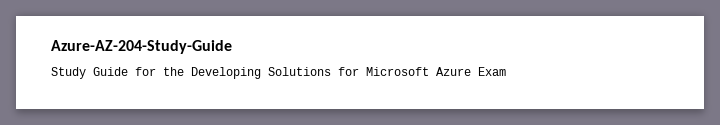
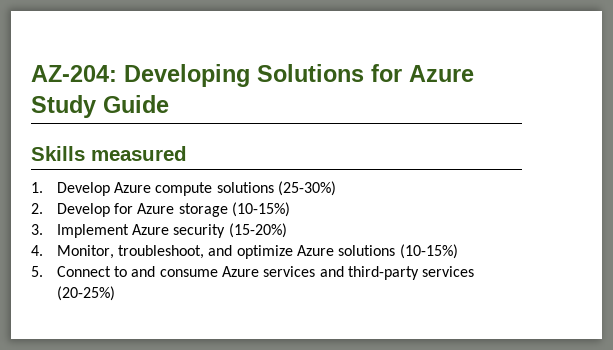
[51,40,232,54] [51,67,506,79] Azure-AZ-204-Study-Guide // Study Guide for the Developing Solutions for Microsoft Azure Exam -> [31,64,474,87] [31,95,169,118] [31,146,187,161] [31,181,337,196] [31,202,291,217] [31,223,287,238] [31,244,458,259] [31,266,475,280] [56,286,115,301] AZ-204: Developing Solutions for Azure Study Guide // Skills measured // 1. Develop Azure compute solutions (25-30%) // 2. Develop for Azure storage (10-15%) // 3. Implement Azure security (15-20%) // 4. Monitor, troubleshoot, and optimize Azure solutions (10-15%) // 5. Connect to and consume Azure services and third-party services (20-25%)

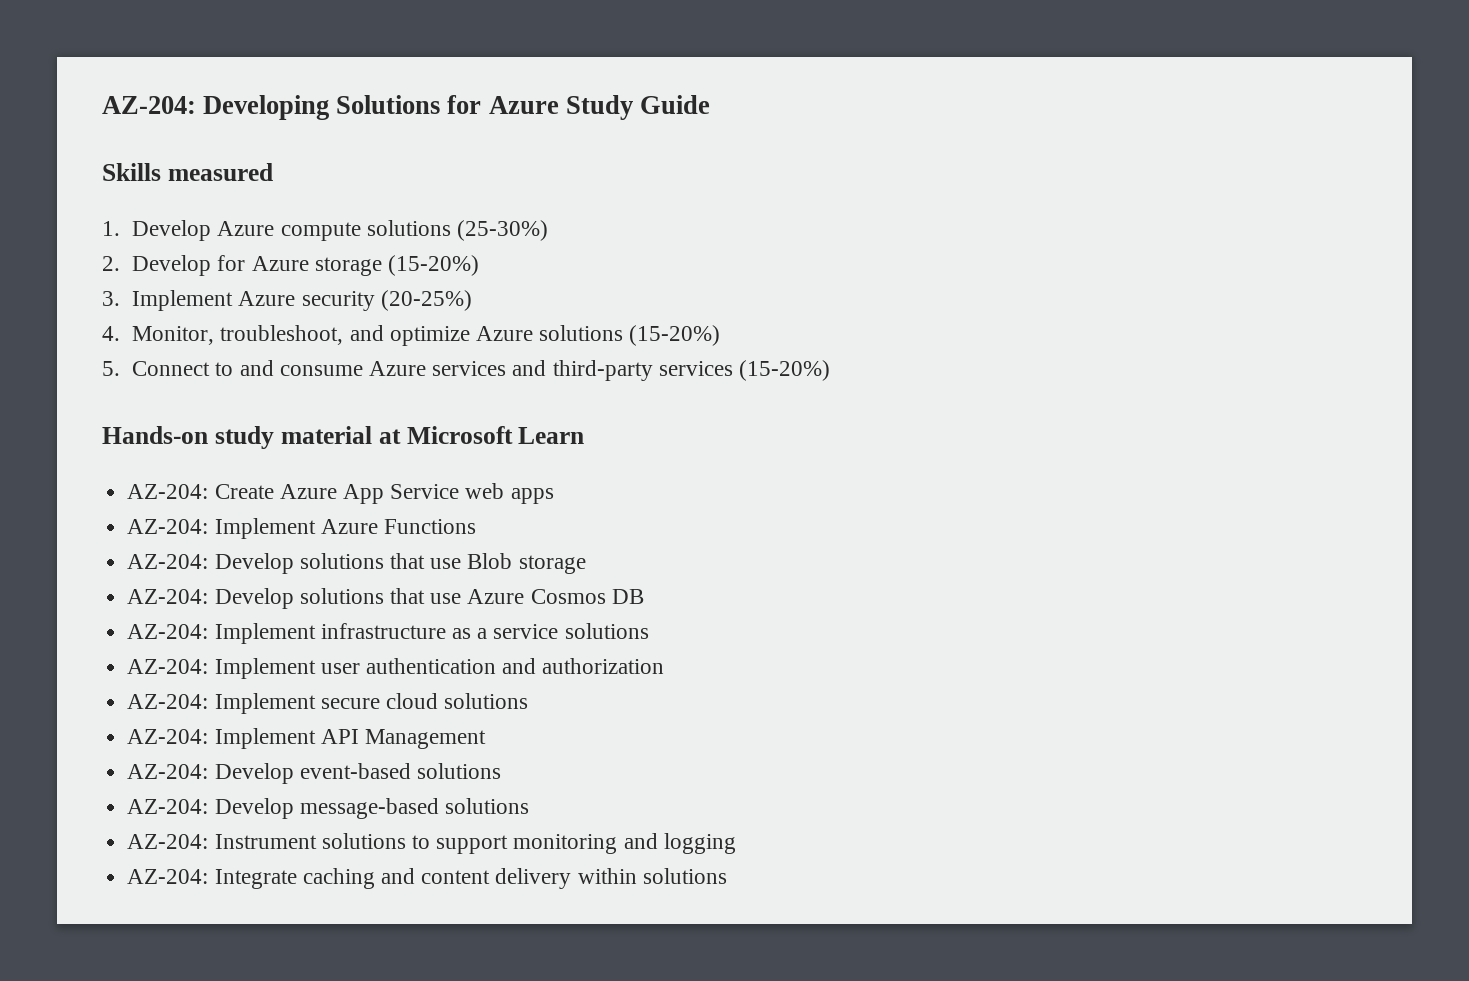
[232,202,291,217] (10-15%) -> [387,255,479,276] (15-20%)
[228,223,287,238] (15-20%) -> [380,290,472,311] (20-25%)
[399,244,458,259] (10-15%) -> [629,325,721,346] (15-20%)
[56,286,115,301] (20-25%) -> [739,360,831,381] [102,426,585,449] [127,483,554,504] [127,518,476,539] [127,553,586,574] [127,588,644,609] [127,623,649,644] [127,658,665,679] [127,693,529,714] [127,728,486,749] [127,763,501,784] [127,798,529,819] [127,833,736,854] [127,868,727,889] (15-20%) // Hands-on study material at Microsoft Learn // AZ-204: Create Azure App Service web apps // AZ-204: Implement Azure Functions // AZ-204: Develop solutions that use Blob storage // AZ-204: Develop solutions that use Azure Cosmos DB // AZ-204: Implement infrastructure as a service solutions // AZ-204: Implement user authentication and authorization // AZ-204: Implement secure cloud solutions // AZ-204: Implement API Management // AZ-204: Develop event-based solutions // AZ-204: Develop message-based solutions // AZ-204: Instrument solutions to support monitoring and logging // AZ-204: Integrate caching and content delivery within solutions

